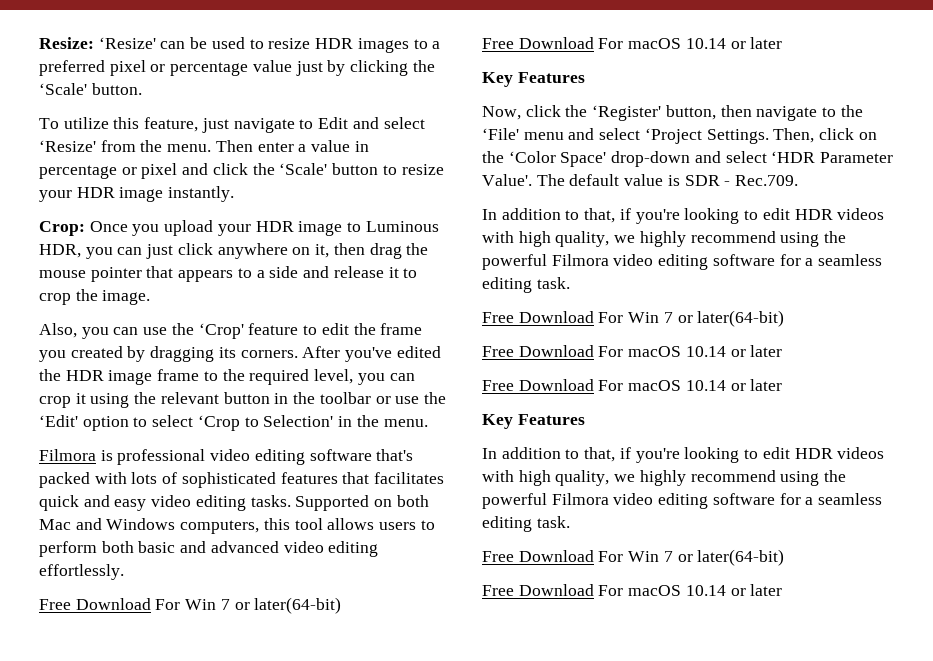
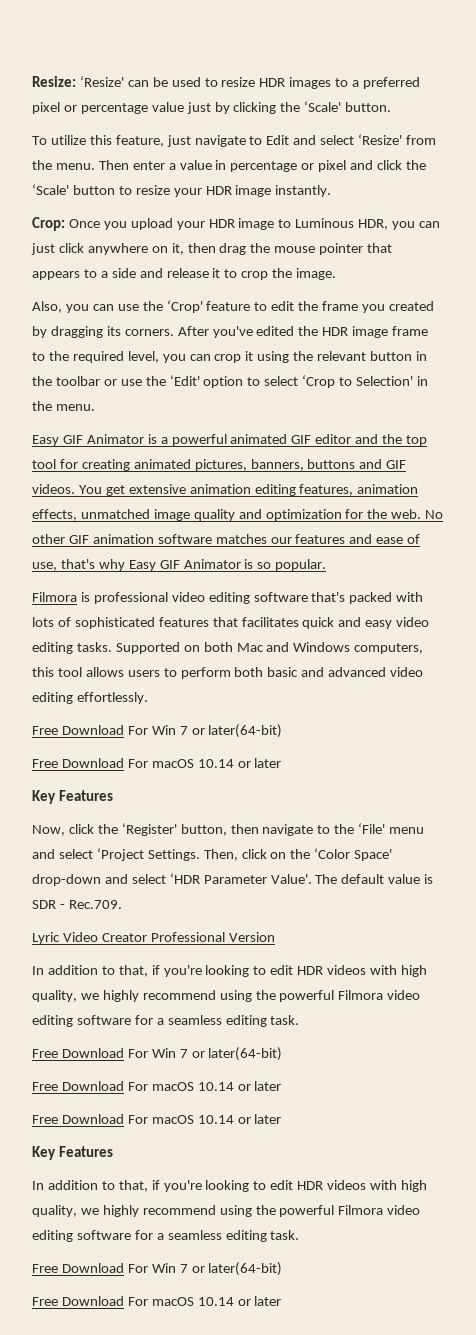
(428, 423) none -> [32,434,428,446] [32,459,407,471] [32,484,419,496] [32,509,444,521] [32,534,421,544] [32,559,327,571] // Easy GIF Animator is a powerful animated GIF editor and the top tool for creating animated pictures, banners, buttons and GIF videos. You get extensive animation editing features, animation effects, unmatched image quality and optimization for the web. No other GIF animation software matches our features and ease of use, that's why Easy GIF Animator is so popular.
(799, 180) none -> [32,932,275,944] // Lyric Video Creator Professional Version

